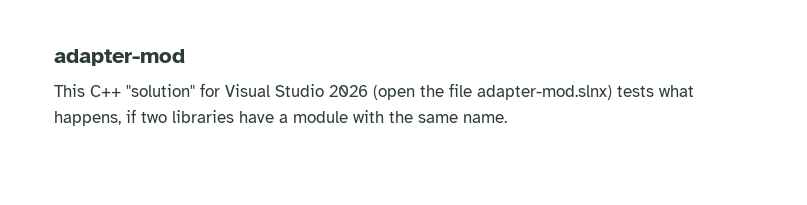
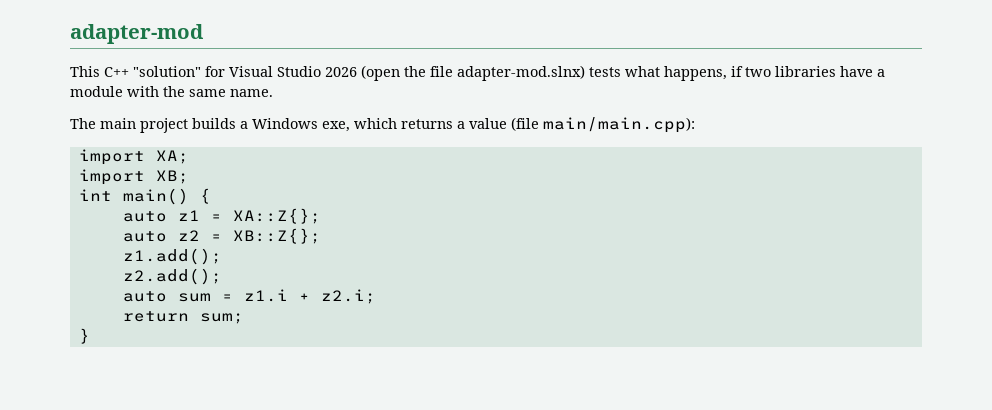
(507, 118) none -> [70,117,695,133] [78,149,189,165] [78,169,189,185] [78,188,211,205] [122,208,321,224] [122,228,321,244] [122,248,222,265] [122,268,222,285] [122,289,376,304] [122,311,244,324] [78,328,90,344] // The main project builds a Windows exe, which returns a value (file main/main.cpp): // import XA; // import XB; // int main() { // auto z1 = XA::Z{}; // auto z2 = XB::Z{}; // z1.add(); // z2.add(); // auto sum = z1.i + z2.i; // return sum; // }

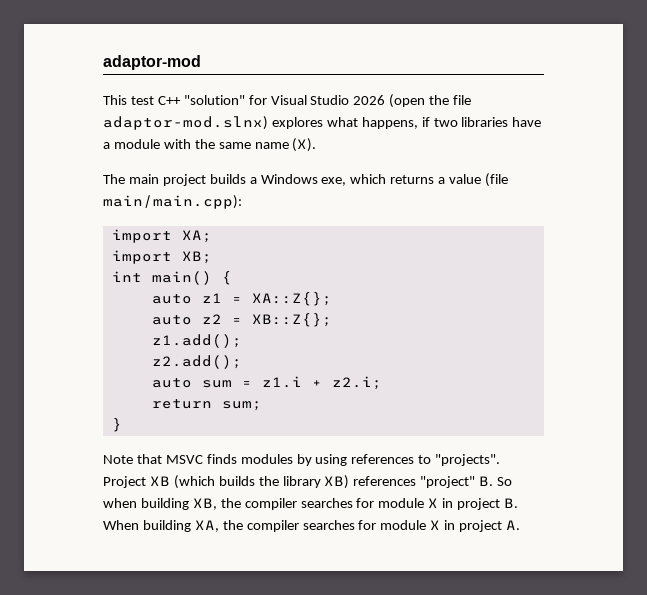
[70,24,204,44] adapter-mod -> [103,55,201,70] adaptor-mod
(100, 71) none -> [130,96,154,105] test
[457,65,621,81] adapter-mod.slnx) tests -> [103,116,323,130] adaptor-mod.slnx) explores
[230,89,273,97] name. -> [254,138,317,152] name (X).
(90, 336) none -> [103,454,501,466] [103,475,513,489] [103,498,519,510] [103,520,521,532] // Note that MSVC finds modules by using references to "projects". Project XB (which builds the library XB) references "project" B. So when building XB, the compiler searches for module X in project B. When building XA, the compiler searches for module X in project A.

